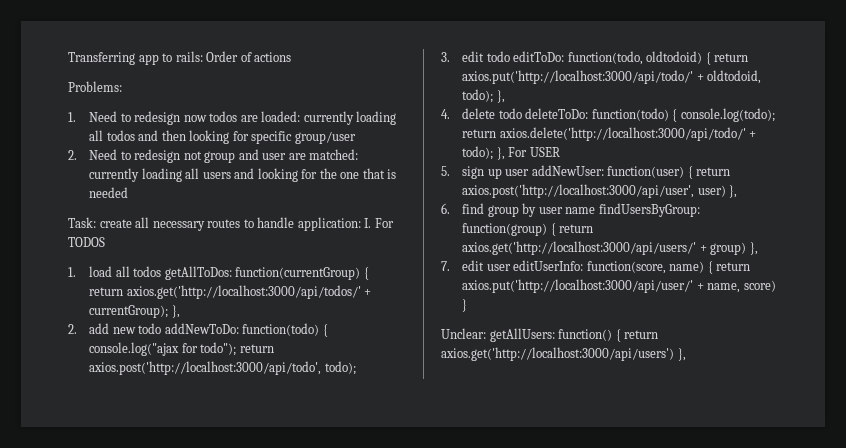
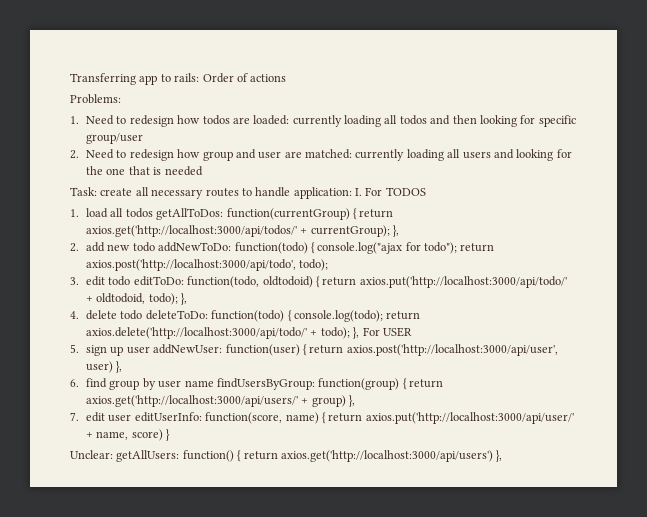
[183,115,207,122] now -> [177,115,201,124] how
[183,151,202,160] not -> [177,149,201,158] how

